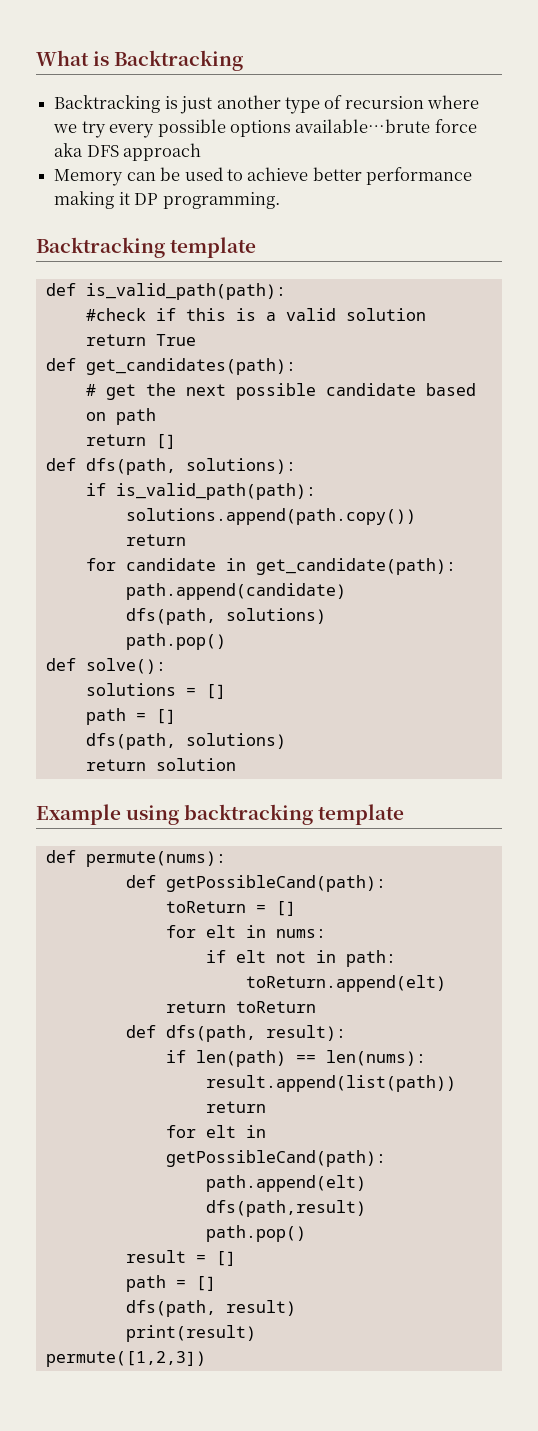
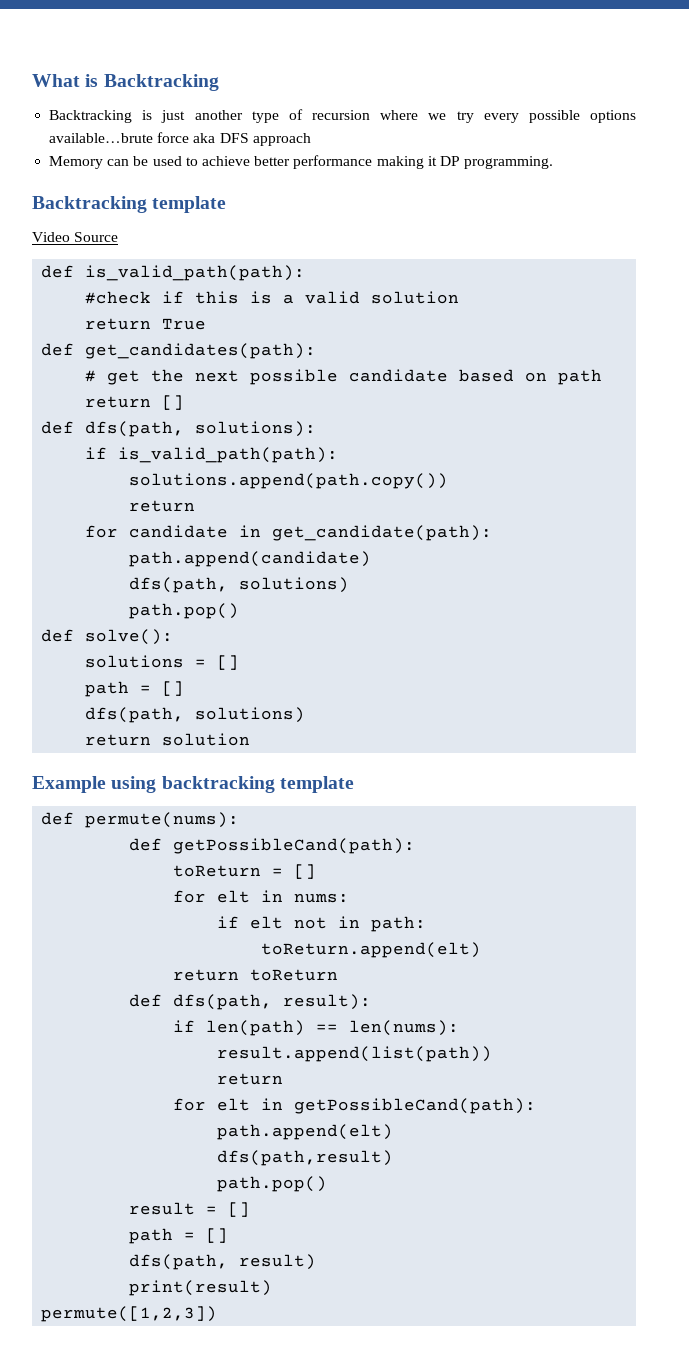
(257, 247) none -> [32,232,119,242] // Video Source

